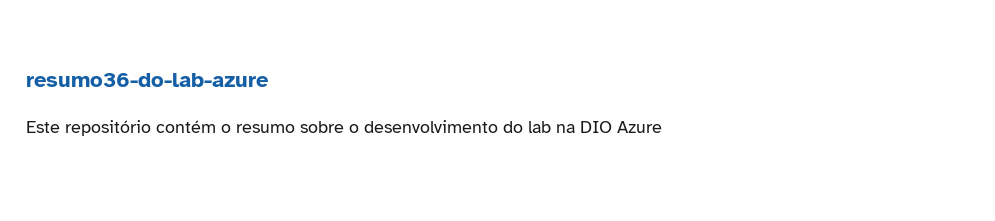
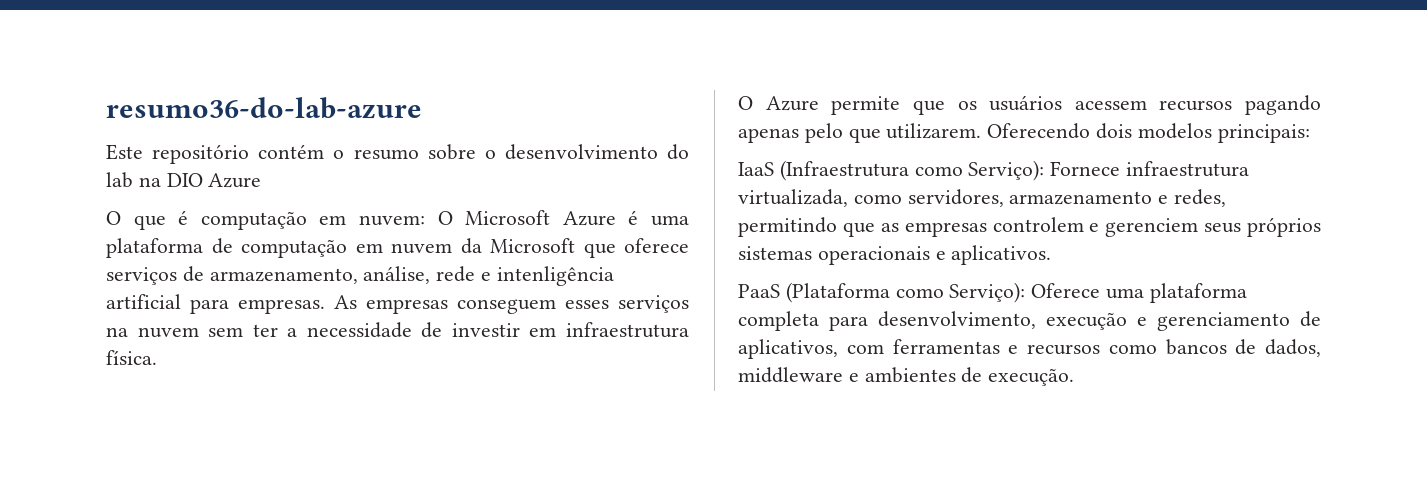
(662, 127) none -> [106,210,690,230] [106,238,689,258] [106,266,614,286] [106,294,689,314] [106,322,689,338] [106,350,157,365] [738,95,1321,115] [738,123,1310,143] [738,160,1250,181] [738,189,1227,207] [738,217,1321,237] [738,245,1052,265] [738,282,1247,303] [738,311,1321,331] [738,339,1321,359] [738,367,1075,386] // O que é computação em nuvem: O Microsoft Azure é uma plataforma de computação em nuvem da Microsoft que oferece serviços de armazenamento, análise, rede e intenligência artificial para empresas. As empresas conseguem esses serviços na nuvem sem ter a necessidade de investir em infraestrutura física. // O Azure permite que os usuários acessem recursos pagando apenas pelo que utilizarem. Oferecendo dois modelos principais: // IaaS (Infraestrutura como Serviço): Fornece infraestrutura virtualizada, como servidores, armazenamento e redes, permitindo que as empresas controlem e gerenciem seus próprios sistemas operacionais e aplicativos. // PaaS (Plataforma como Serviço): Oferece uma plataforma completa para desenvolvimento, execução e gerenciamento de aplicativos, com ferramentas e recursos como bancos de dados, middleware e ambientes de execução.

